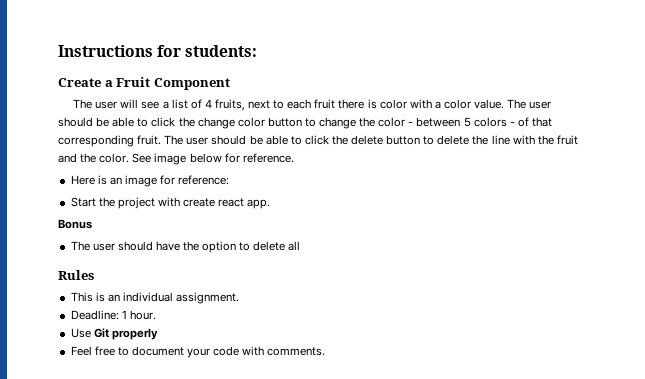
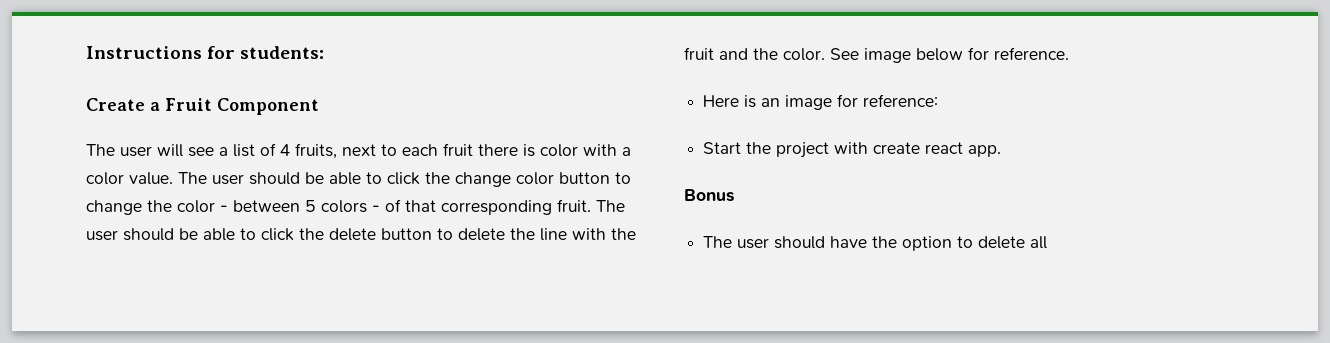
[58,270,94,280] [70,292,240,304] [70,310,156,320] [70,328,158,340] [70,346,326,358] // Rules // This is an individual assignment. // Deadline: 1 hour. // Use Git properly // Feel free to document your code with comments. -> (1048, 242) none

